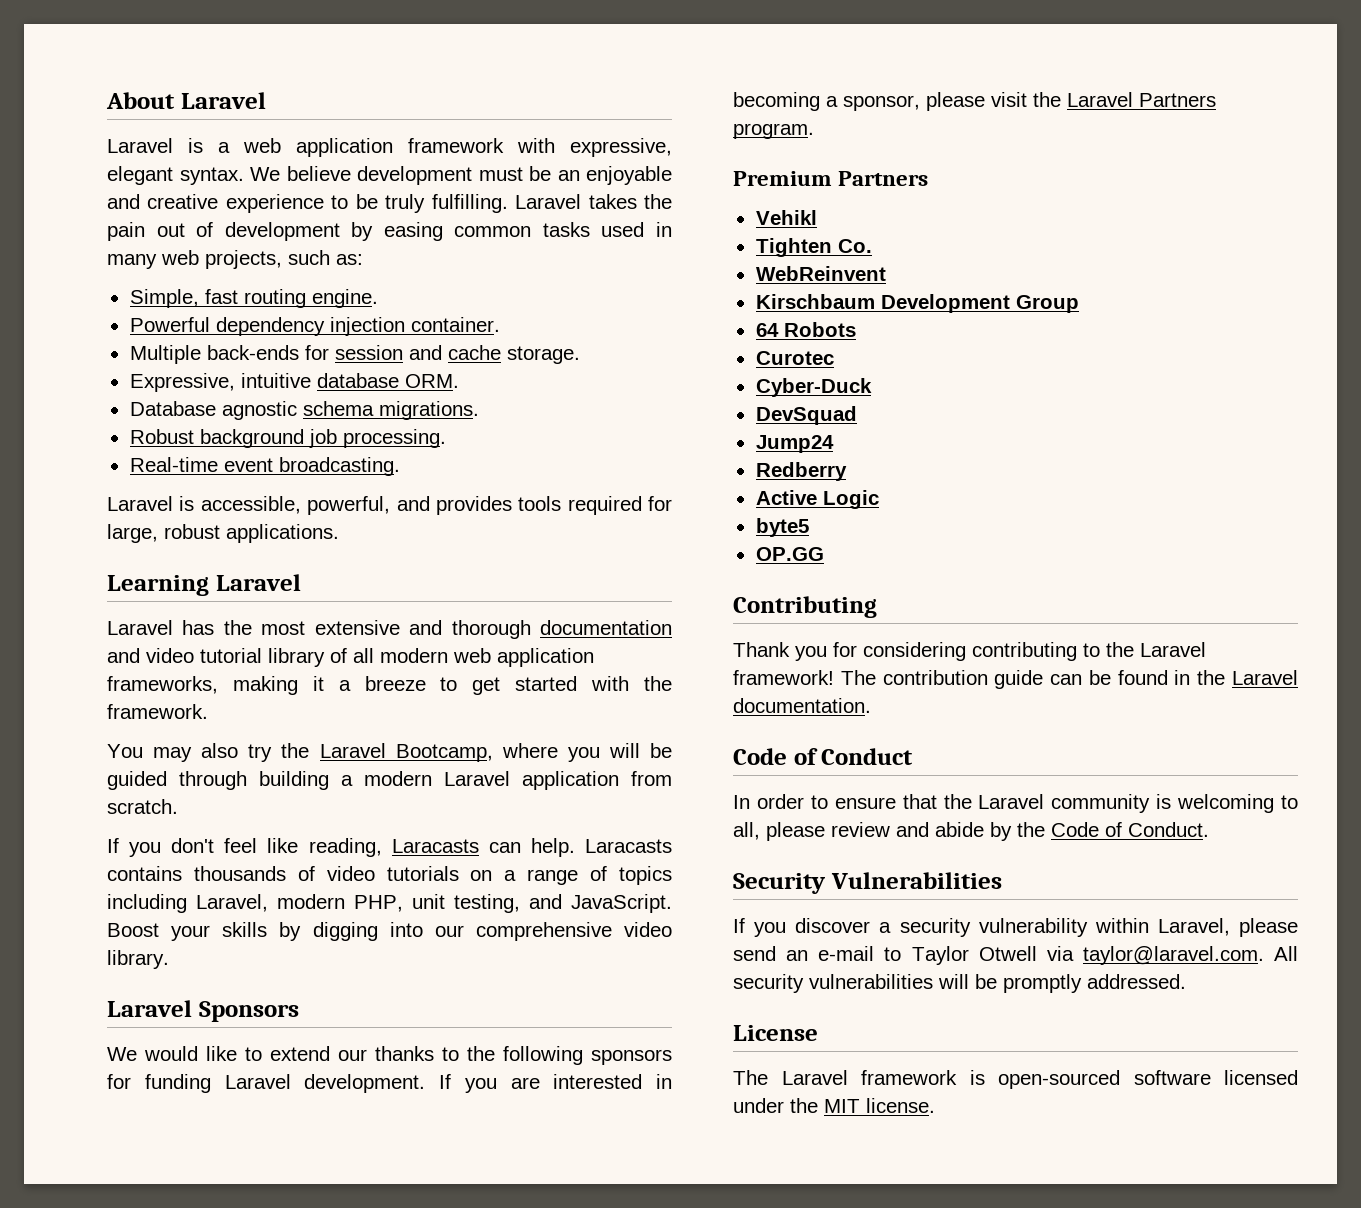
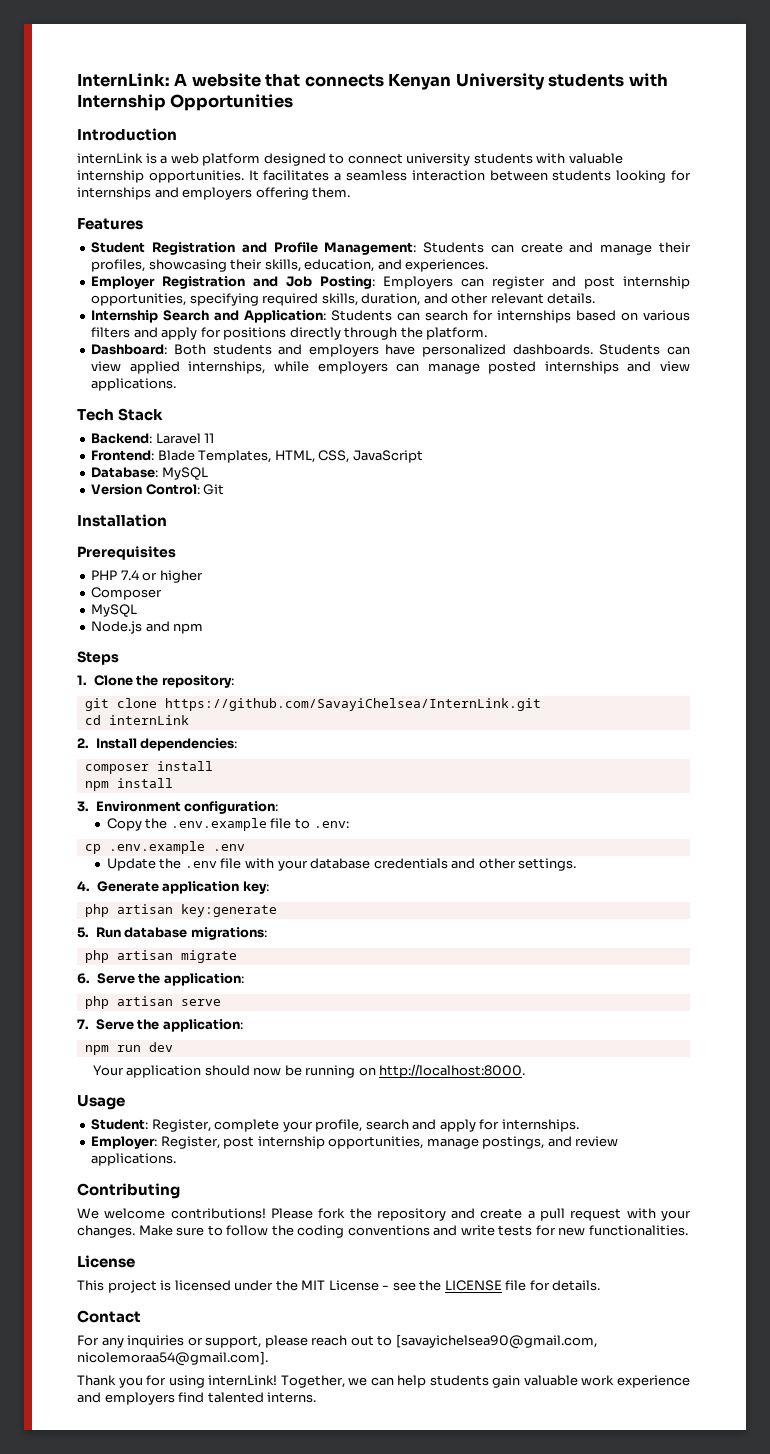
[106,92,266,109] [107,138,672,157] [107,166,672,185] [107,194,673,213] [107,222,672,241] [107,250,363,269] [129,289,378,308] [129,317,500,336] [129,345,580,364] [129,373,459,392] [129,401,479,420] [129,429,446,448] [129,457,400,476] [107,496,672,515] [107,524,339,543] [107,574,301,596] [107,620,672,639] [107,648,594,667] [107,676,673,695] [107,704,208,719] [107,743,673,762] [107,771,672,790] [107,799,178,814] [107,838,672,857] [107,866,673,885] [107,894,672,913] [107,922,672,941] [107,950,169,969] [107,1000,299,1022] [107,1046,672,1065] [107,1074,672,1093] [733,92,1216,111] [733,123,814,139] [733,171,929,186] [755,210,817,225] [755,238,872,257] [755,266,886,281] [755,294,1079,313] [755,322,856,337] [755,351,834,365] [755,378,872,397] [755,406,857,425] [755,435,834,453] [755,462,847,481] [755,490,879,509] [755,518,809,537] [755,547,824,561] [733,596,877,618] [733,642,1206,661] [733,670,1298,689] [733,698,871,713] [733,748,914,765] [733,794,1298,813] [733,822,1209,841] [733,872,1002,894] [733,918,1298,937] [733,946,1298,965] [733,974,1186,993] [733,1025,818,1041] [733,1070,1298,1089] [733,1098,935,1113] About Laravel // Laravel is a web application framework with expressive, elegant syntax. We believe development must be an enjoyable and creative experience to be truly fulfilling. Laravel takes the pain out of development by easing common tasks used in many web projects, such as: // Simple, fast routing engine. // Powerful dependency injection container. // Multiple back-ends for session and cache storage. // Expressive, intuitive database ORM. // Database agnostic schema migrations. // Robust background job processing. // Real-time event broadcasting. // Laravel is accessible, powerful, and provides tools required for large, robust applications. // Learning Laravel // Laravel has the most extensive and thorough documentation and video tutorial library of all modern web application frameworks, making it a breeze to get started with the framework. // You may also try the Laravel Bootcamp, where you will be guided through building a modern Laravel application from scratch. // If you don't feel like reading, Laracasts can help. Laracasts contains thousands of video tutorials on a range of topics including Laravel, modern PHP, unit testing, and JavaScript. Boost your skills by digging into our comprehensive video library. // Laravel Sponsors // We would like to extend our thanks to the following sponsors for funding Laravel development. If you are interested in becoming a sponsor, please visit the Laravel Partners program. // Premium Partners // Vehikl // Tighten Co. // WebReinvent // Kirschbaum Development Group // 64 Robots // Curotec // Cyber-Duck // DevSquad // Jump24 // Redberry // Active Logic // byte5 // OP.GG // Contributing // Thank you for considering contributing to the Laravel framework! The contribution guide can be found in the Laravel documentation. // Code of Conduct // In order to ensure that the Laravel community is welcoming to all, please review and abide by the Code of Conduct. // Security Vulnerabilities // If you discover a security vulnerability within Laravel, please send an e-mail to Taylor Otwell via taylor@laravel.com. All security vulnerabilities will be promptly addressed. // License // The Laravel framework is open-sourced software licensed under the MIT license. -> [77,73,668,90] [77,94,294,111] [77,128,177,141] [77,153,623,166] [77,170,691,183] [77,187,351,200] [77,218,143,230] [91,242,691,255] [91,259,489,272] [91,276,691,289] [91,293,596,306] [91,310,691,323] [91,327,488,340] [91,344,690,357] [91,361,690,374] [91,378,177,391] [77,408,164,421] [91,433,215,444] [91,450,423,463] [91,467,208,480] [91,484,225,495] [77,514,167,527] [77,546,176,560] [91,570,203,583] [91,587,163,600] [91,604,138,617] [91,621,204,634] [77,651,119,665] [77,675,234,688] [84,698,541,711] [84,715,189,725] [77,738,238,751] [84,761,213,774] [84,778,173,791] [77,801,279,814] [106,818,349,831] [84,841,245,854] [106,858,577,871] [77,881,269,894] [84,904,277,917] [77,927,267,940] [84,950,237,963] [77,973,244,986] [84,996,221,1009] [77,1019,243,1032] [84,1042,173,1055] [92,1064,526,1078] [77,1095,125,1110] [91,1119,579,1132] [91,1136,619,1149] [91,1153,177,1166] [77,1183,180,1199] [77,1208,691,1221] [77,1225,688,1238] [77,1255,135,1268] [77,1280,601,1293] [77,1310,141,1323] [77,1334,597,1349] [77,1351,268,1366] [77,1375,691,1388] [77,1392,317,1405] InternLink: A website that connects Kenyan University students with Internship Opportunities // Introduction // internLink is a web platform designed to connect university students with valuable internship opportunities. It facilitates a seamless interaction between students looking for internships and employers offering them. // Features // Student Registration and Profile Management: Students can create and manage their profiles, showcasing their skills, education, and experiences. // Employer Registration and Job Posting: Employers can register and post internship opportunities, specifying required skills, duration, and other relevant details. // Internship Search and Application: Students can search for internships based on various filters and apply for positions directly through the platform. // Dashboard: Both students and employers have personalized dashboards. Students can view applied internships, while employers can manage posted internships and view applications. // Tech Stack // Backend: Laravel 11 // Frontend: Blade Templates, HTML, CSS, JavaScript // Database: MySQL // Version Control: Git // Installation // Prerequisites // PHP 7.4 or higher // Composer // MySQL // Node.js and npm // Steps // 1. Clone the repository: // git clone https://github.com/SavayiChelsea/InternLink.git // cd internLink // 2. Install dependencies: // composer install // npm install // 3. Environment configuration: // Copy the .env.example file to .env: // cp .env.example .env // Update the .env file with your database credentials and other settings. // 4. Generate application key: // php artisan key:generate // 5. Run database migrations: // php artisan migrate // 6. Serve the application: // php artisan serve // 7. Serve the application: // npm run dev // Your application should now be running on http://localhost:8000. // Usage // Student: Register, complete your profile, search and apply for internships. // Employer: Register, post internship opportunities, manage postings, and review applications. // Contributing // We welcome contributions! Please fork the repository and create a pull request with your changes. Make sure to follow the coding conventions and write tests for new functionalities. // License // This project is licensed under the MIT License - see the LICENSE file for details. // Contact // For any inquiries or support, please reach out to [savayichelsea90@gmail.com, nicolemoraa54@gmail.com]. // Thank you for using internLink! Together, we can help students gain valuable work experience and employers find talented interns.

